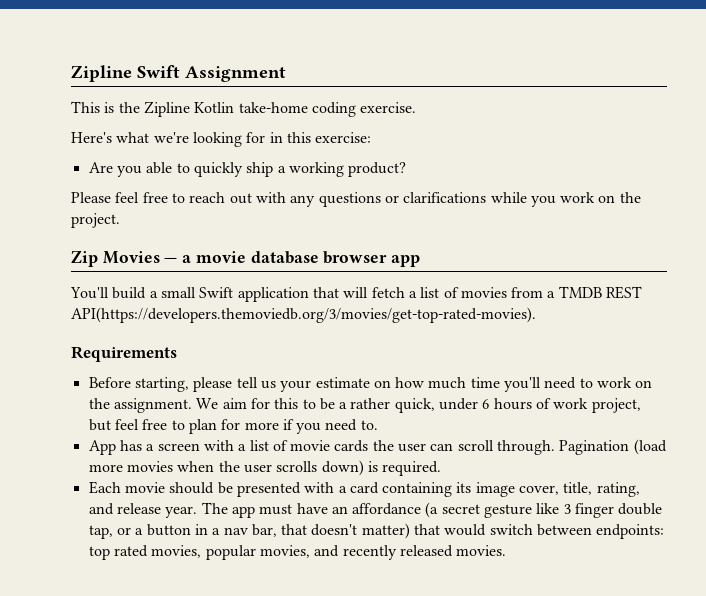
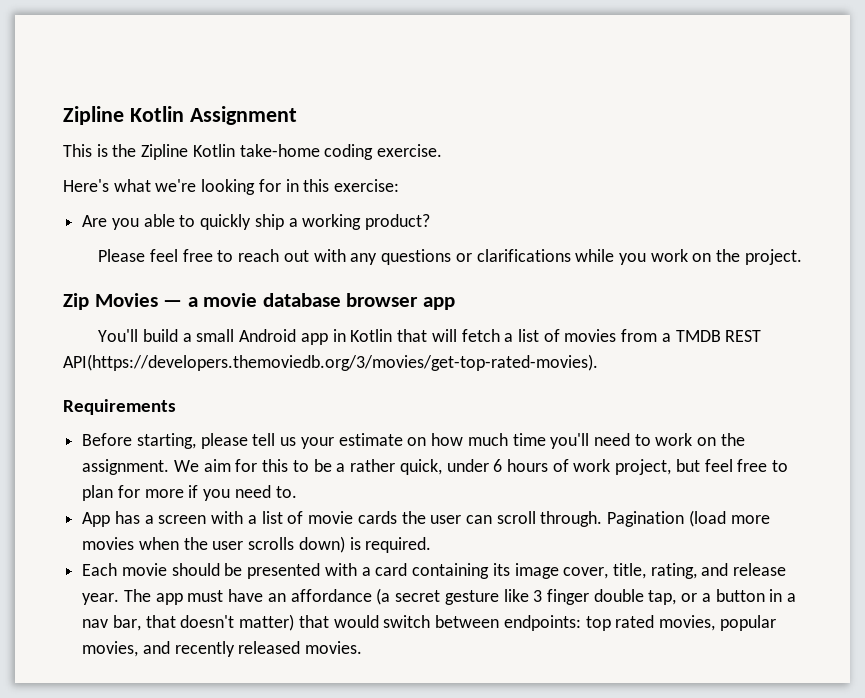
[71,65,180,82] Zipline Swift -> [63,106,184,125] Zipline Kotlin
[199,287,309,302] Swift application -> [239,329,393,345] Android app in Kotlin

